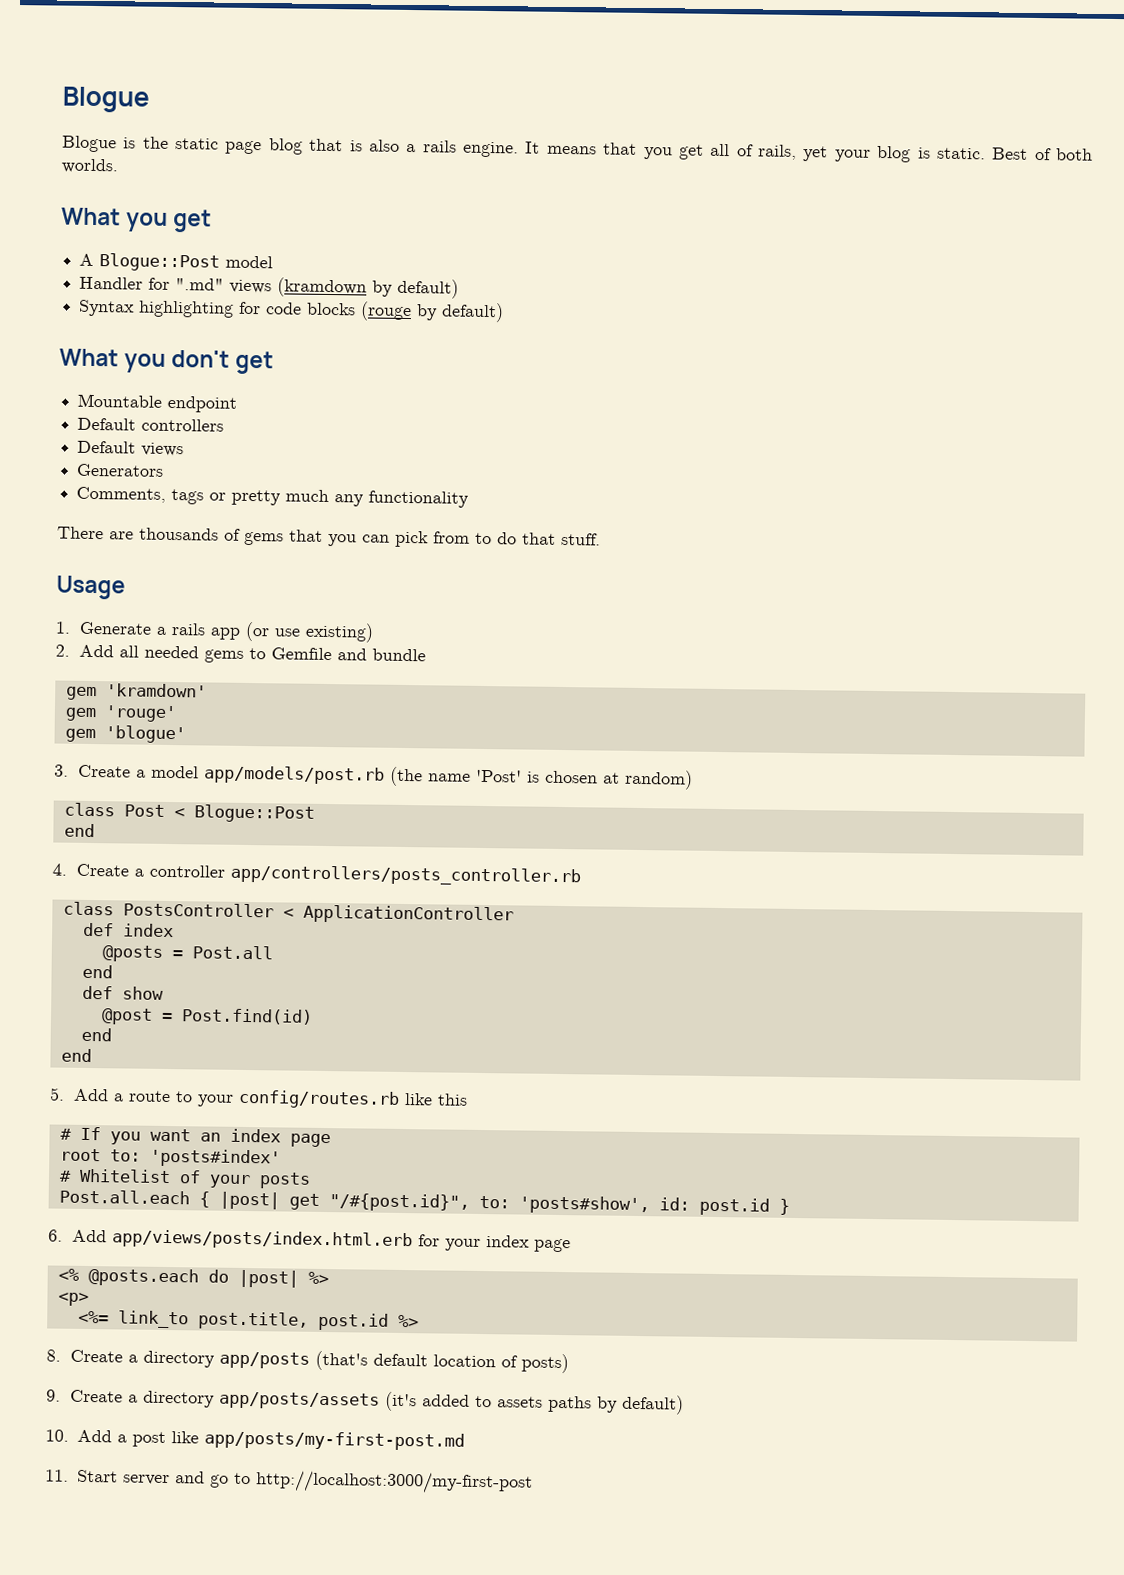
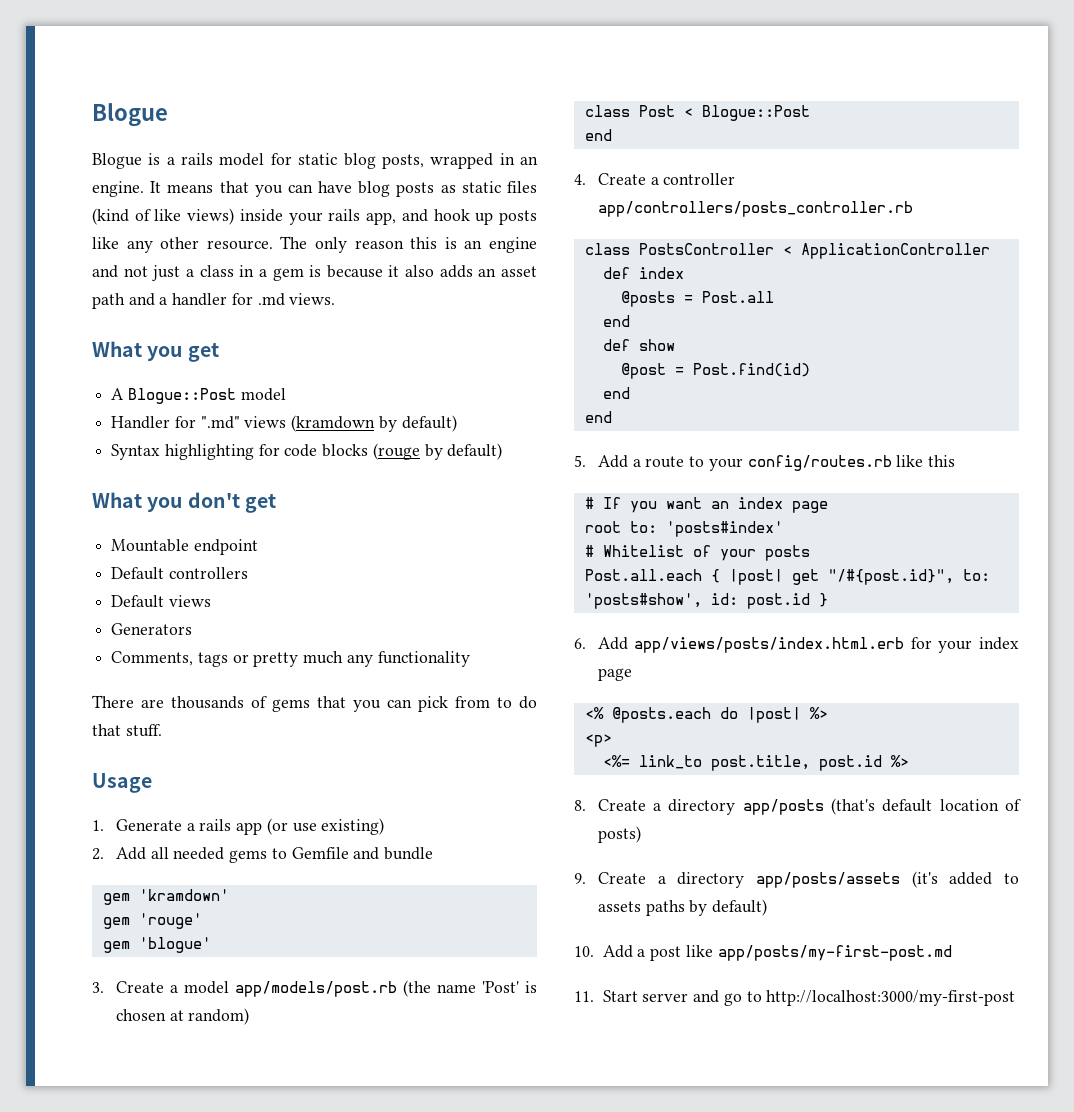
[142,136,457,155] the static page blog that is also a rails -> [166,153,538,169] a rails model for static blog posts, wrapped in an
[678,143,1093,163] [61,158,118,174] get all of rails, yet your blog is static. Best of both worlds. -> [287,181,537,197] [92,208,538,225] [92,236,538,253] [92,265,537,281] [92,293,336,309] can have blog posts as static files (kind of like views) inside your rails app, and hook up posts like any other resource. The only reason this is an engine and not just a class in a gem is because it also adds an asset path and a handler for .md views.

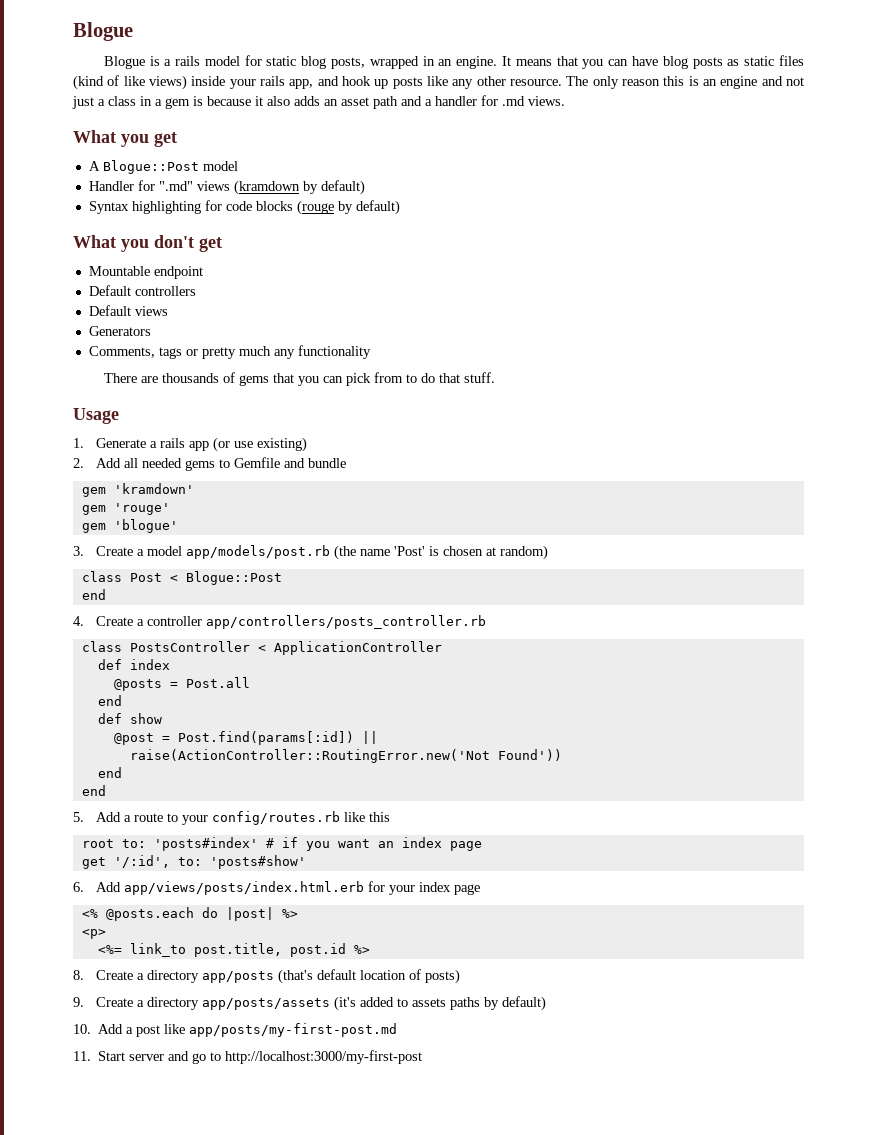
[692,363,810,377] Post.find(id) -> [177,731,378,745] [129,749,562,763] Post.find(params[:id]) || // raise(ActionController::RoutingError.new('Not Found'))
[584,497,621,509] # If -> [81,837,298,851] root to: 'posts#index' # if
[584,521,783,537] [584,545,810,561] [584,569,990,585] [584,593,828,609] root to: 'posts#index' // # Whitelist of your posts // Post.all.each { |post| get "/#{post.id}", to: 'posts#show', id: post.id } -> [81,855,306,869] get '/:id', to: 'posts#show'

